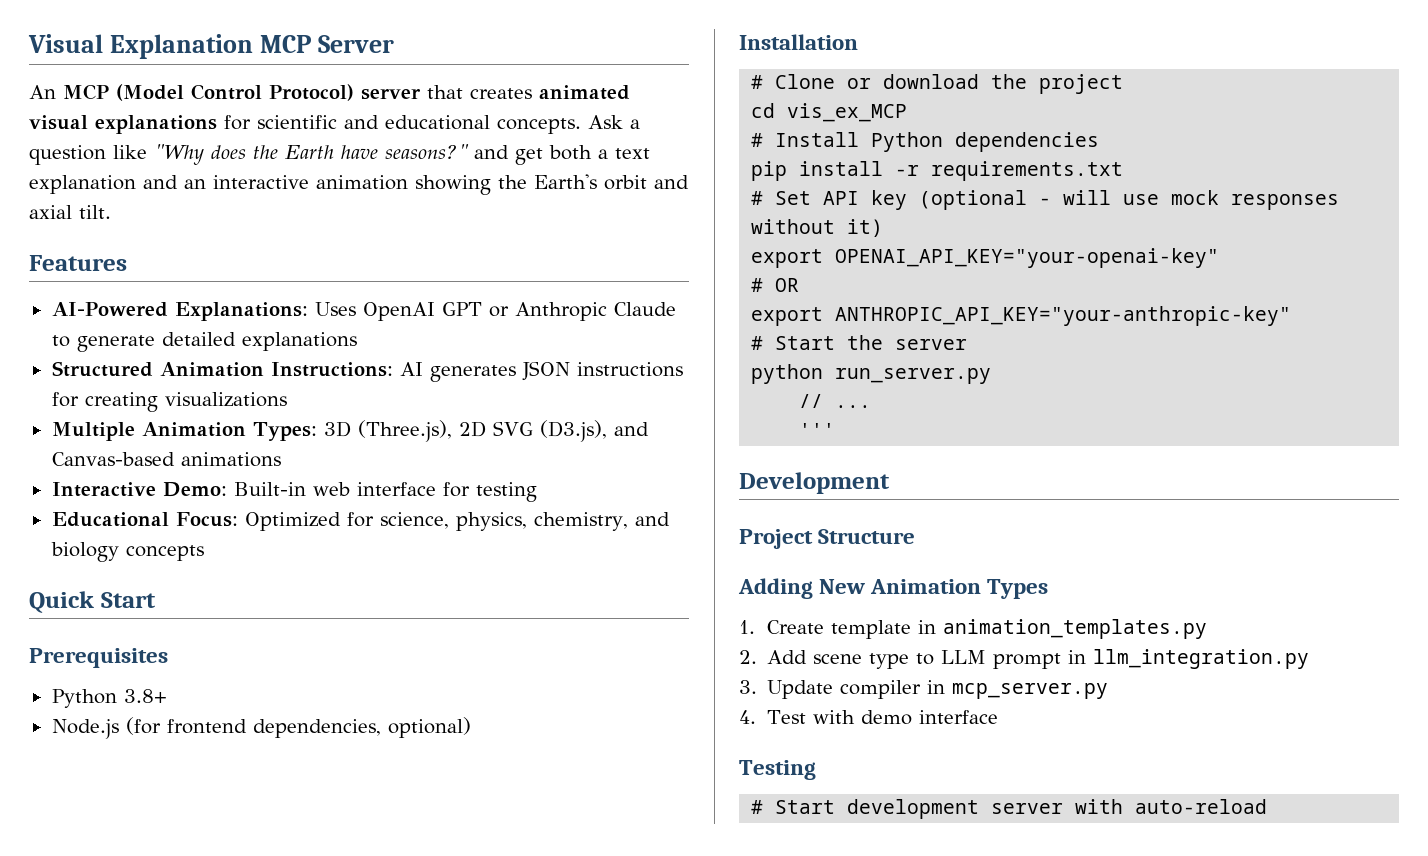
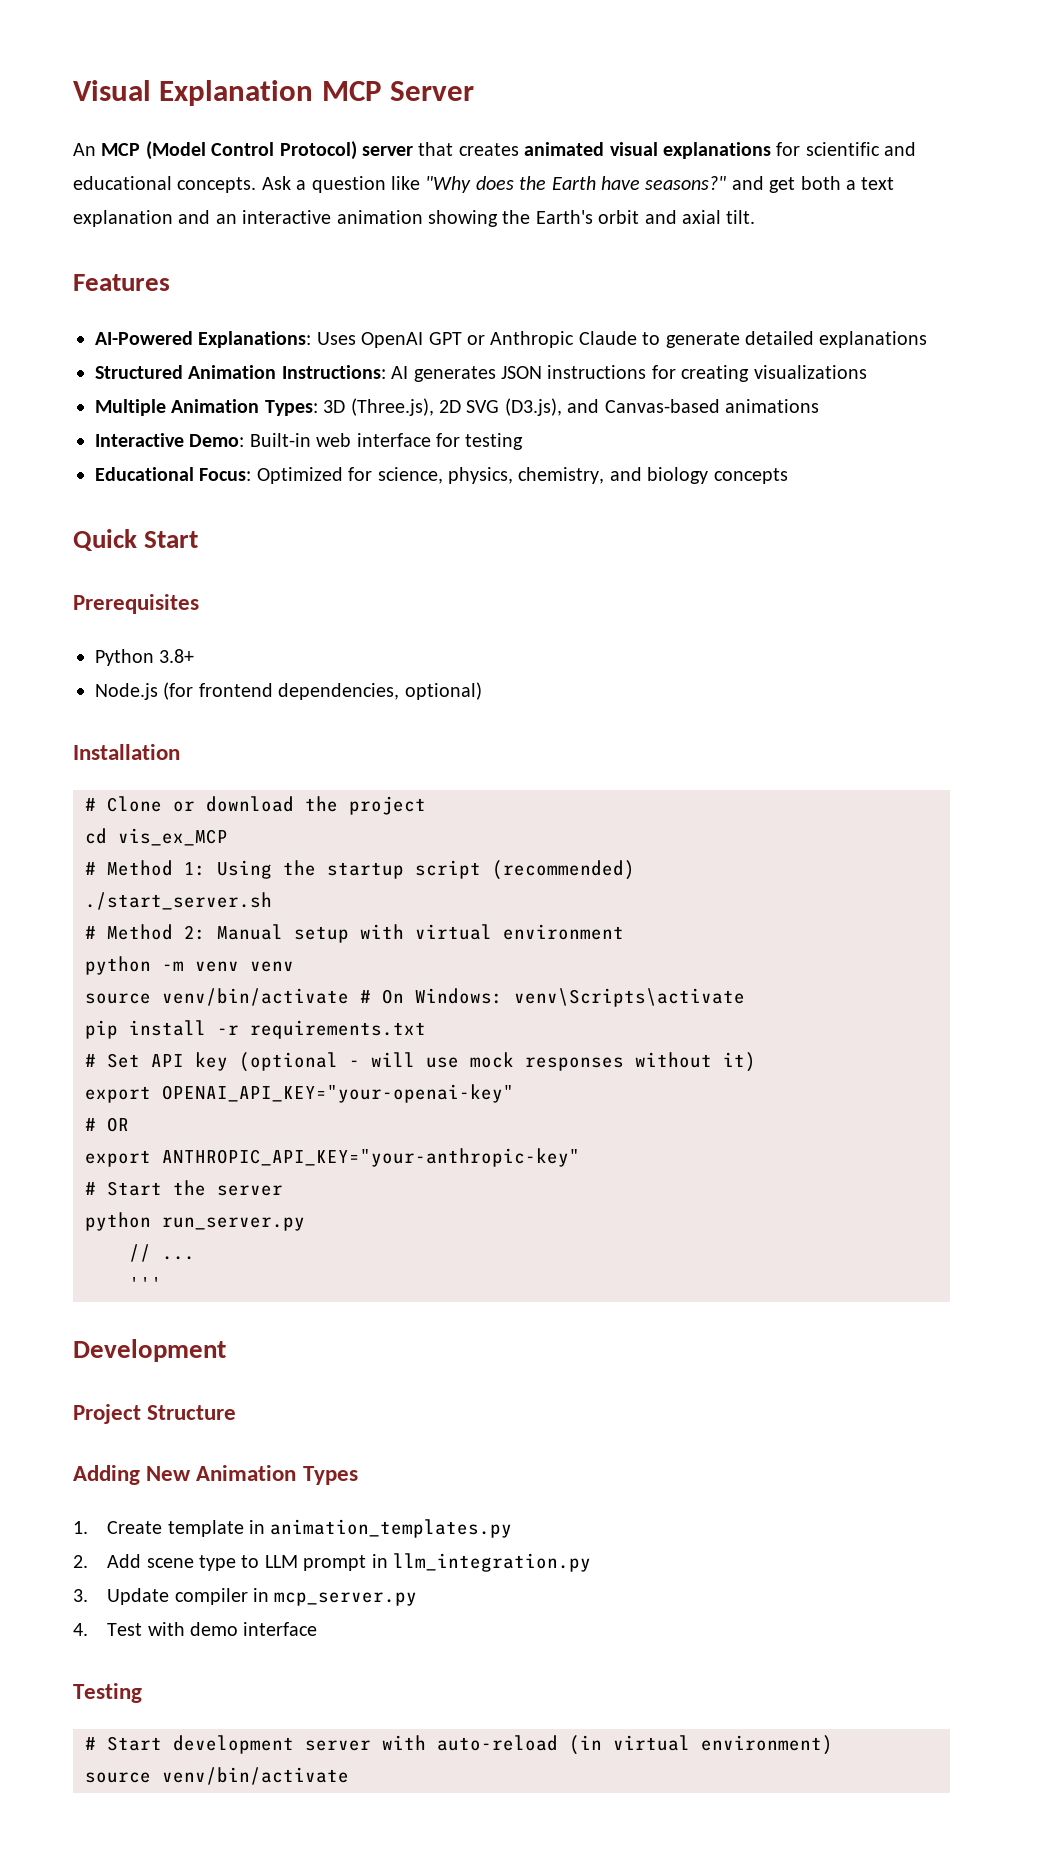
[775,132,1100,152] Install Python dependencies -> [107,860,635,880] [85,892,272,910] [85,924,624,943] [85,956,294,975] [85,988,745,1007] Method 1: Using the startup script (recommended) // ./start_server.sh // # Method 2: Manual setup with virtual environment // python -m venv venv // source venv/bin/activate # On Windows: venv\Scripts\activate
(1268, 806) none -> [569,1735,833,1755] [85,1767,349,1785] (in virtual environment) // source venv/bin/activate

